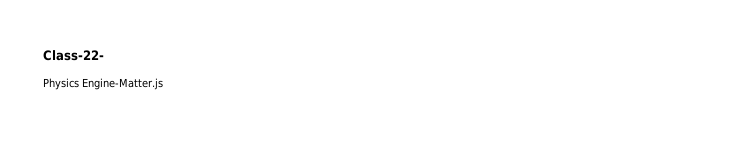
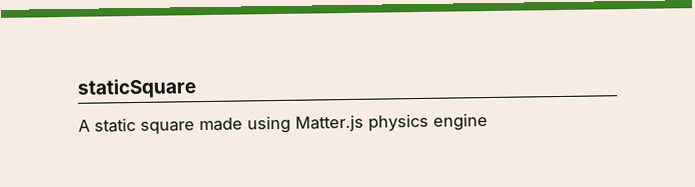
[43,50,104,61] [43,78,163,90] Class-22- // Physics Engine-Matter.js -> [77,78,197,99] [78,113,488,135] staticSquare // A static square made using Matter.js physics engine

